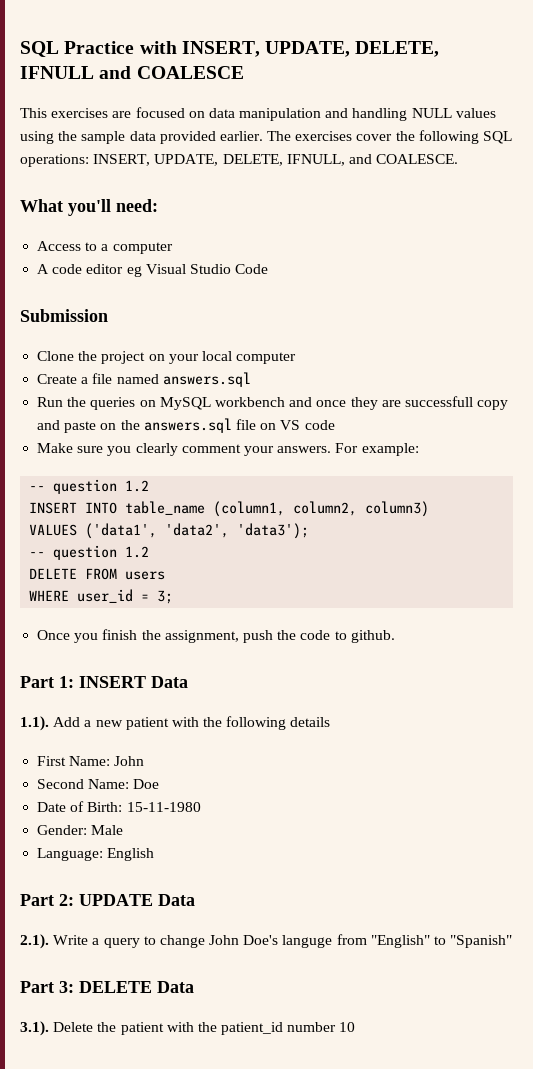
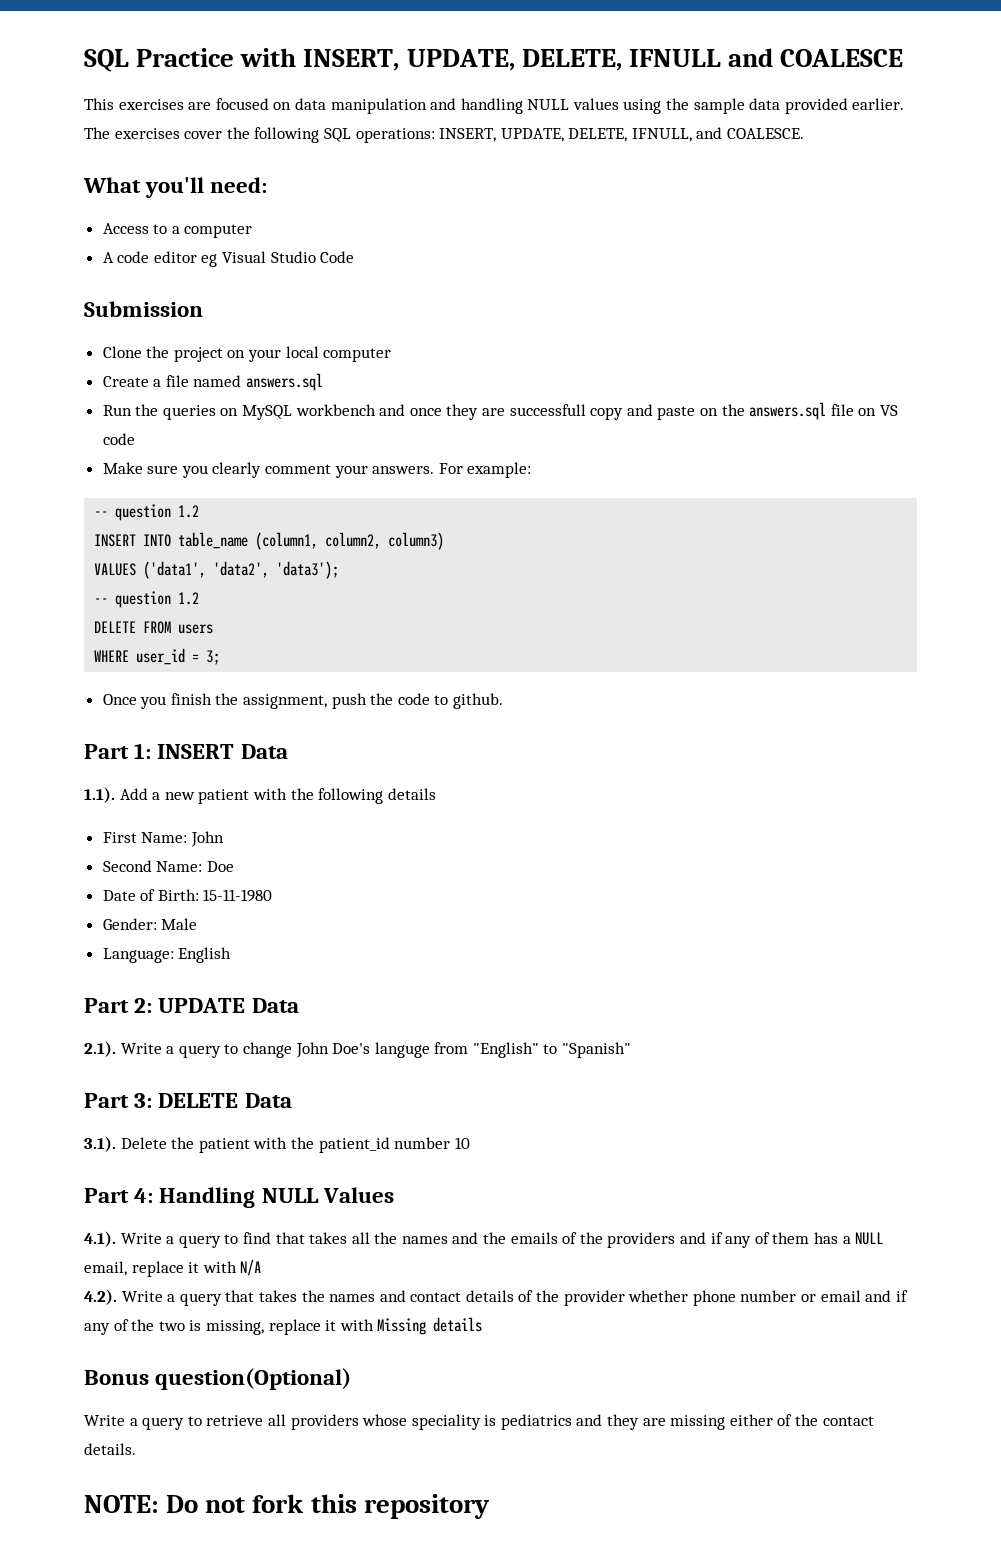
(356, 1027) none -> [84,1187,394,1208] [84,1231,884,1248] [84,1259,262,1277] [84,1289,908,1306] [84,1317,483,1335] [84,1368,352,1390] [84,1414,874,1430] [84,1443,136,1455] [84,1494,490,1519] // Part 4: Handling NULL Values // 4.1). Write a query to find that takes all the names and the emails of the providers and if any of them has a NULL email, replace it with N/A // 4.2). Write a query that takes the names and contact details of the provider whether phone number or email and if any of the two is missing, replace it with Missing details // Bonus question(Optional) // Write a query to retrieve all providers whose speciality is pediatrics and they are missing either of the contact details. // NOTE: Do not fork this repository

